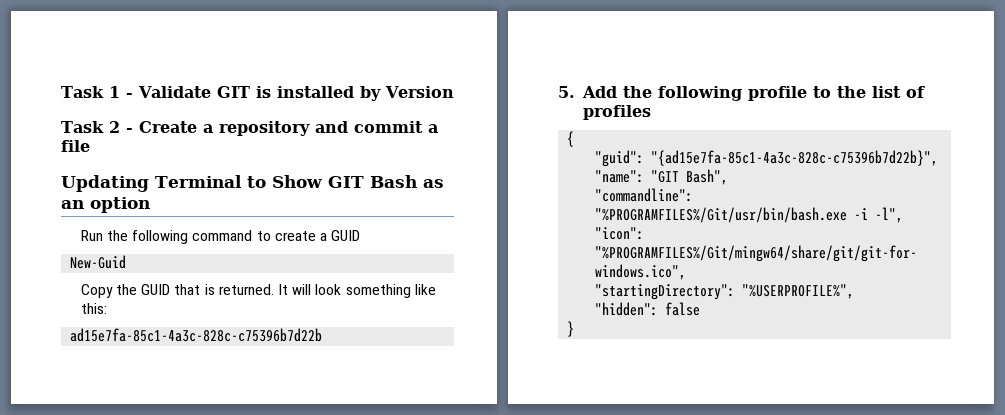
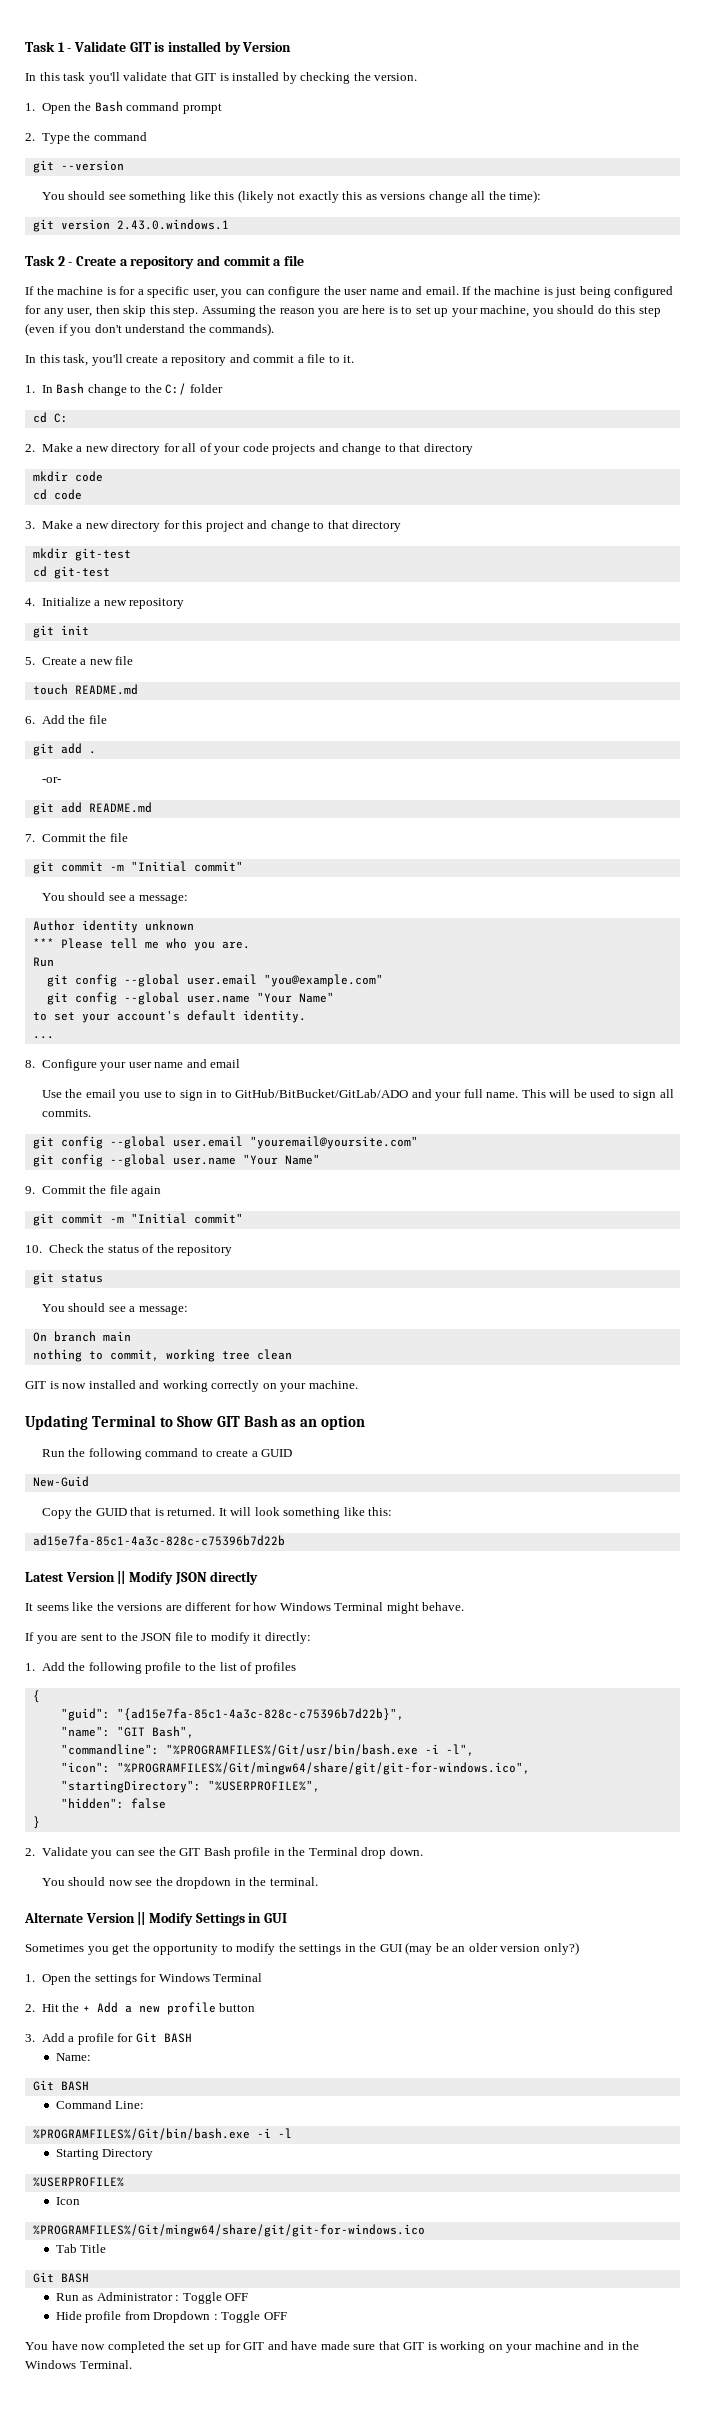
(454, 92) none -> [25,72,418,84] [25,101,222,114] [25,132,147,144] [32,160,124,173] [41,190,542,203] [32,219,229,232] // In this task you'll validate that GIT is installed by checking the version. // 1. Open the Bash command prompt // 2. Type the command // git --version // You should see something like this (likely not exactly this as versions change all the time): // git version 2.43.0.windows.1
(90, 146) none -> [25,286,674,298] [25,305,661,317] [25,323,275,336] [25,354,355,366] [25,383,223,396] [32,412,68,423] [25,443,473,455] [32,471,103,482] [32,489,82,500] [25,520,402,532] [32,548,131,561] [32,566,110,579] [25,597,185,609] [32,625,89,638] [25,656,134,665] [32,684,138,695] [25,715,107,724] [32,743,96,756] [41,777,61,783] [32,802,152,815] [25,833,128,842] [32,861,243,874] [41,892,188,904] [32,920,194,933] [32,938,250,951] [32,957,54,967] [46,974,383,987] [46,992,334,1005] [32,1010,306,1023] [32,1036,54,1039] [25,1059,241,1071] [41,1089,674,1101] [41,1109,91,1117] [32,1136,418,1149] [32,1154,320,1167] [25,1185,162,1197] [32,1213,243,1226] [25,1244,233,1256] [32,1272,103,1285] [41,1303,188,1315] [32,1331,131,1342] [32,1349,292,1362] [25,1380,358,1392] // If the machine is for a specific user, you can configure the user name and email. If the machine is just being configured for any user, then skip this step. Assuming the reason you are here is to set up your machine, you should do this step (even if you don't understand the commands). // In this task, you'll create a repository and commit a file to it. // 1. In Bash change to the C:/ folder // cd C: // 2. Make a new directory for all of your code projects and change to that directory // mkdir code // cd code // 3. Make a new directory for this project and change to that directory // mkdir git-test // cd git-test // 4. Initialize a new repository // git init // 5. Create a new file // touch README.md // 6. Add the file // git add . // -or- // git add README.md // 7. Commit the file // git commit -m "Initial commit" // You should see a message: // Author identity unknown // *** Please tell me who you are. // Run // git config --global user.email "you@example.com" // git config --global user.name "Your Name" // to set your account's default identity. // ... // 8. Configure your user name and email // Use the email you use to sign in to GitHub/BitBucket/GitLab/ADO and your full name. This will be used to sign all commits. // git config --global user.email "youremail@yoursite.com" // git config --global user.name "Your Name" // 9. Commit the file again // git commit -m "Initial commit" // 10. Check the status of the repository // git status // You should see a message: // On branch main // nothing to commit, working tree clean // GIT is now installed and working correctly on your machine.
[558,86,575,98] 5. -> [25,1571,259,1585] [25,1602,465,1614] [25,1632,311,1644] [25,1663,35,1671] Latest Version || Modify JSON directly // It seems like the versions are different for how Windows Terminal might behave. // If you are sent to the JSON file to modify it directly: // 1.
(575, 329) none -> [25,1847,423,1859] [41,1877,318,1889] [24,1912,287,1926] [25,1942,579,1955] [25,1973,263,1985] [25,2002,256,2015] [25,2032,192,2045] [55,2053,91,2061] [32,2080,89,2091] [55,2100,145,2109] [32,2128,292,2140] [55,2149,154,2160] [32,2177,124,2187] [55,2197,80,2205] [32,2224,425,2237] [55,2244,107,2253] [32,2272,89,2283] [55,2292,249,2304] [55,2311,287,2323] [25,2341,640,2353] [25,2360,132,2369] // 2. Validate you can see the GIT Bash profile in the Terminal drop down. // You should now see the dropdown in the terminal. // Alternate Version || Modify Settings in GUI // Sometimes you get the opportunity to modify the settings in the GUI (may be an older version only?) // 1. Open the settings for Windows Terminal // 2. Hit the + Add a new profile button // 3. Add a profile for Git BASH // Name: // Git BASH // Command Line: // %PROGRAMFILES%/Git/bin/bash.exe -i -l // Starting Directory // %USERPROFILE% // Icon // %PROGRAMFILES%/Git/mingw64/share/git/git-for-windows.ico // Tab Title // Git BASH // Run as Administrator : Toggle OFF // Hide profile from Dropdown : Toggle OFF // You have now completed the set up for GIT and have made sure that GIT is working on your machine and in the Windows Terminal.

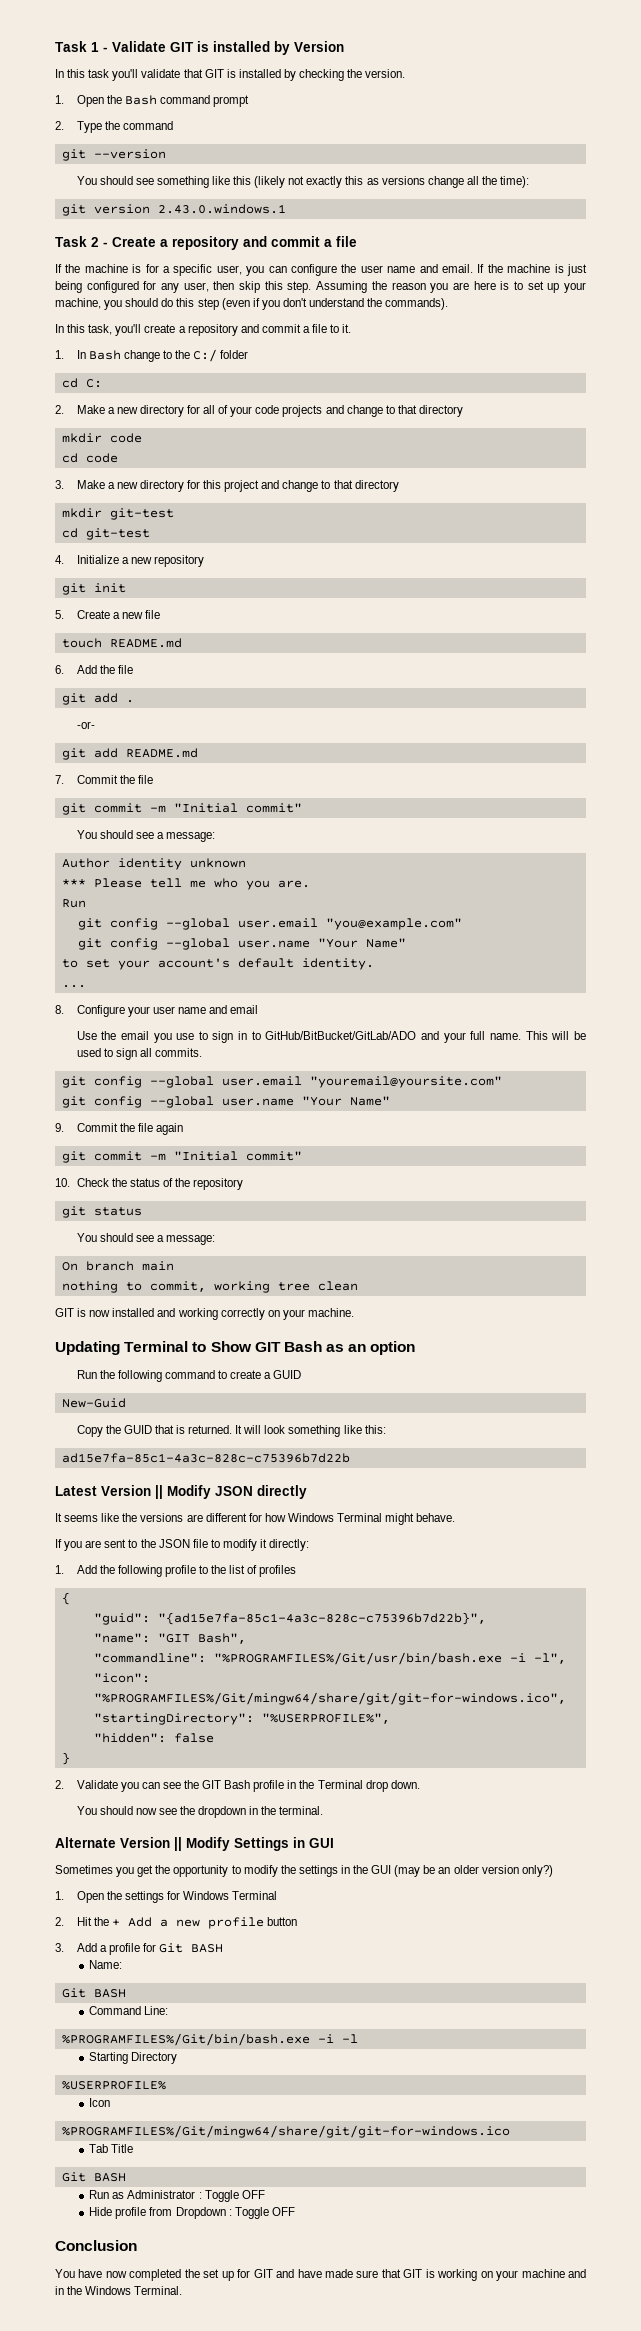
(287, 2316) none -> [55,2240,137,2251] // Conclusion

